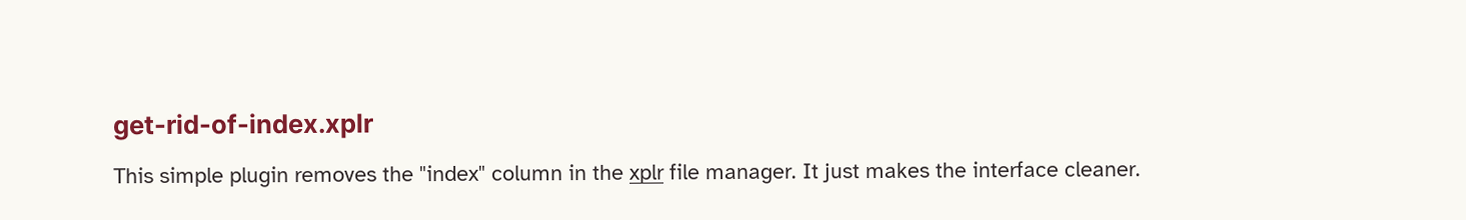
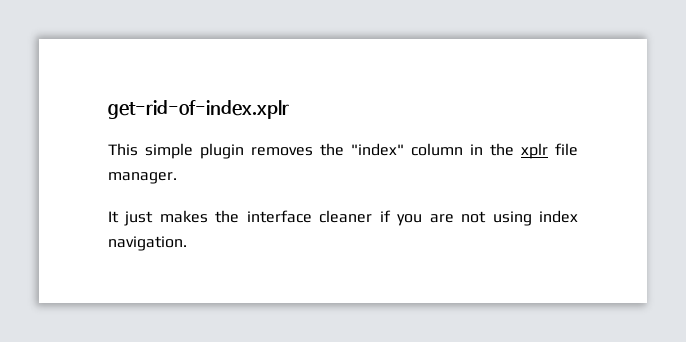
(797, 176) none -> (177, 178) //
[1064,161,1141,177] cleaner. -> [319,210,578,226] [108,236,187,251] cleaner if you are not using index navigation.

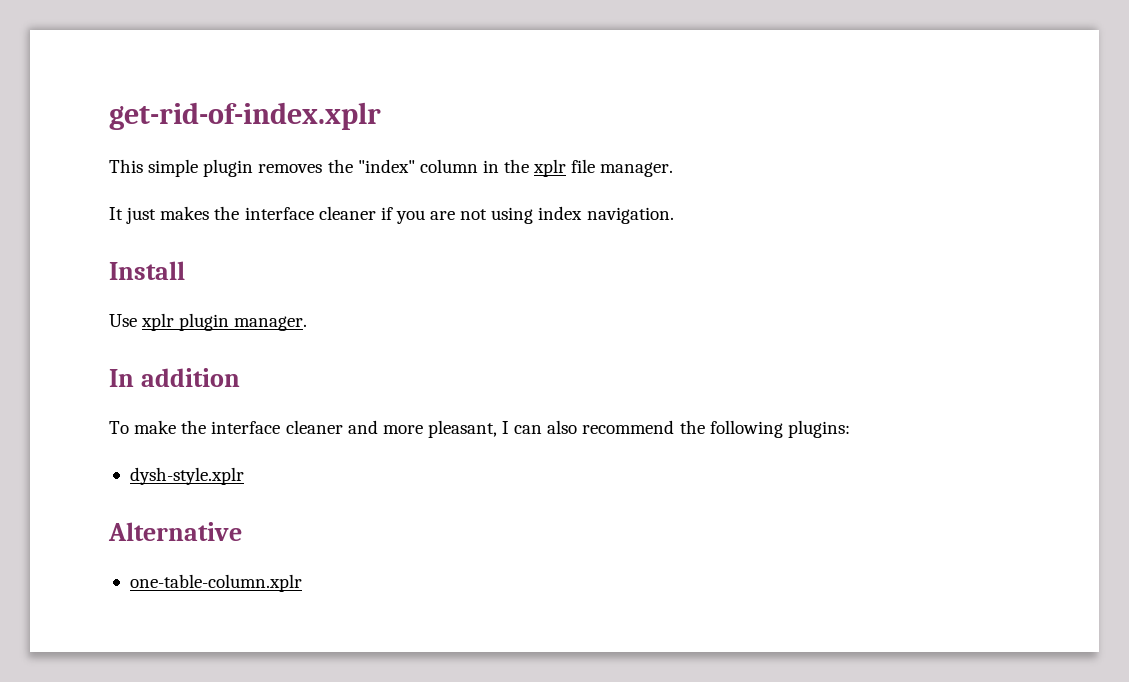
(187, 243) none -> [109,261,185,280] [109,313,308,331] [109,368,240,387] [109,420,850,438] [129,467,244,485] [108,522,242,541] [129,574,302,592] // Install // Use xplr plugin manager. // In addition // To make the interface cleaner and more pleasant, I can also recommend the following plugins: // dysh-style.xplr // Alternative // one-table-column.xplr

